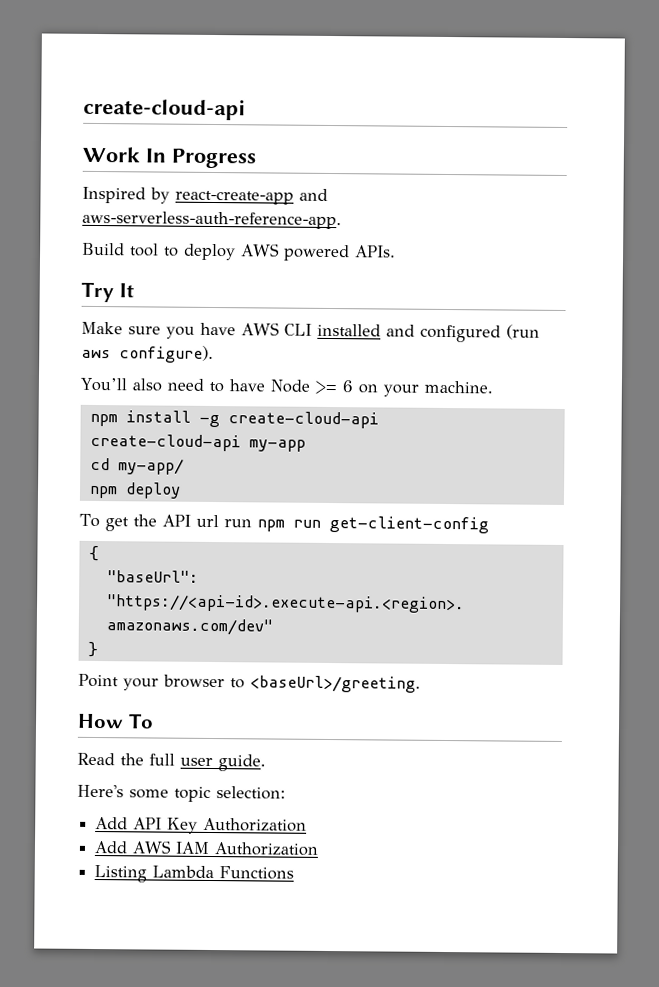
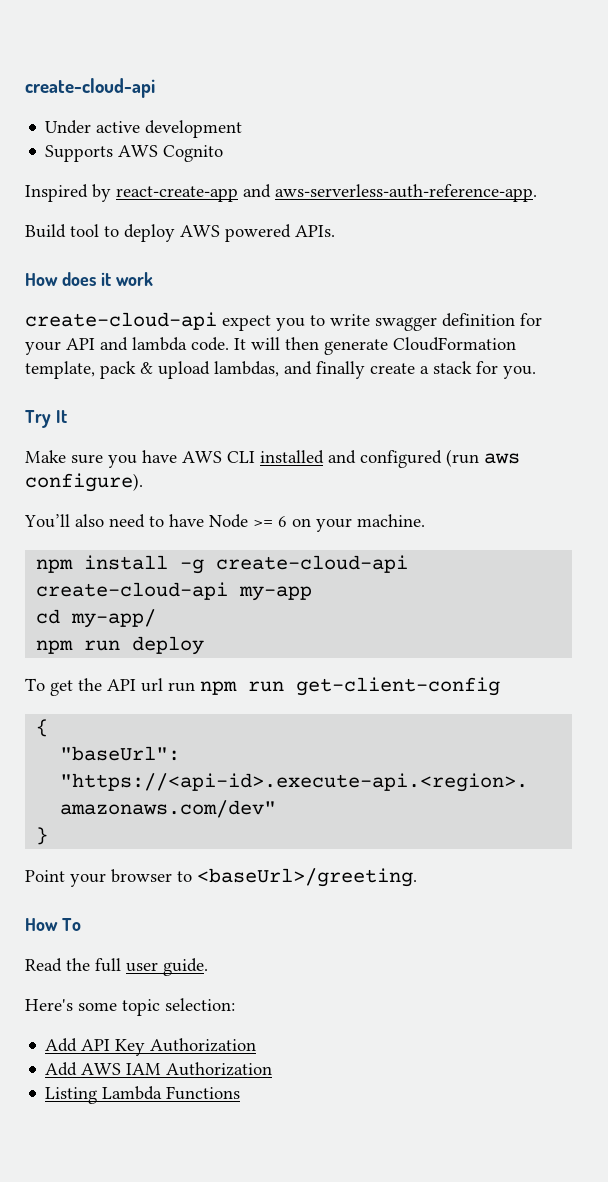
[83,97,246,121] [82,146,256,169] create-cloud-api // Work In Progress -> [25,78,155,98] [45,120,243,138] [45,145,224,162] create-cloud-api // Under active development // Supports AWS Cognito
(396, 251) none -> [25,272,153,286] [25,312,542,331] [25,337,516,355] [25,361,536,379] // How does it work // create-cloud-api expect you to write swagger definition for your API and lambda code. It will then generate CloudFormation template, pack & upload lambdas, and finally create a stack for you.
(118, 492) none -> [84,640,121,651] run

